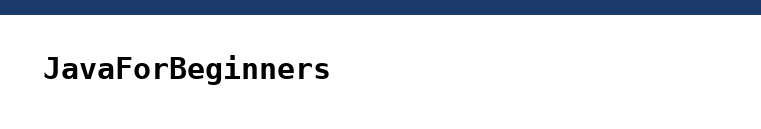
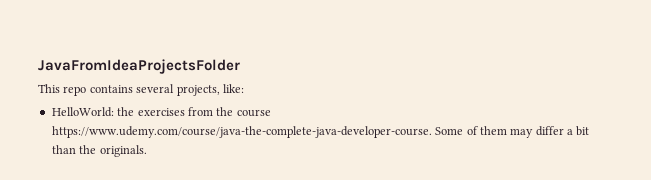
[43,55,331,85] JavaForBeginners -> [38,59,240,74] [38,84,244,96] [51,107,271,117] [51,126,590,138] [51,145,147,157] JavaFromIdeaProjectsFolder // This repo contains several projects, like: // HelloWorld: the exercises from the course https://www.udemy.com/course/java-the-complete-java-developer-course. Some of them may differ a bit than the originals.

